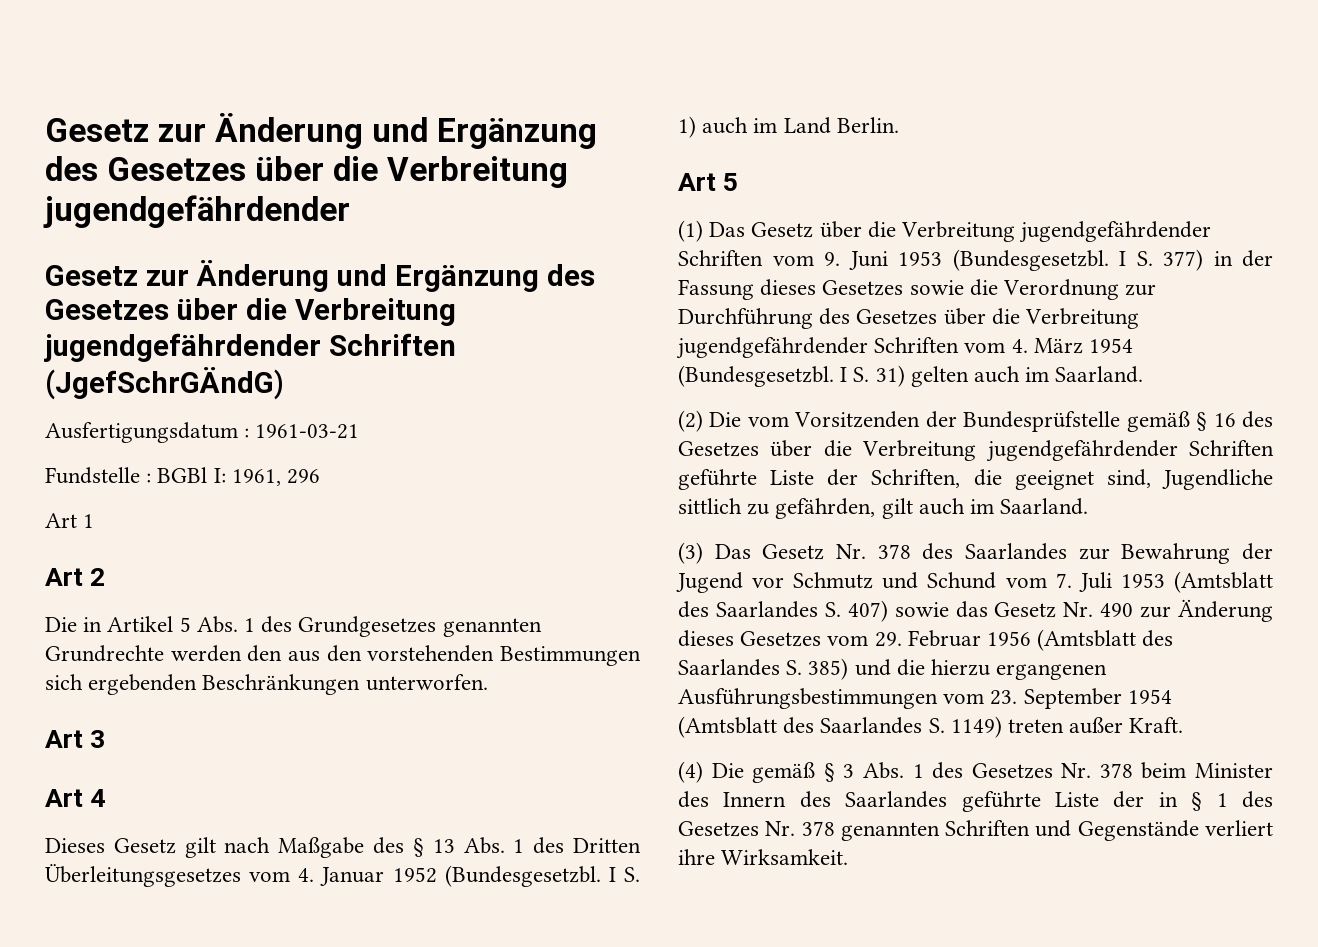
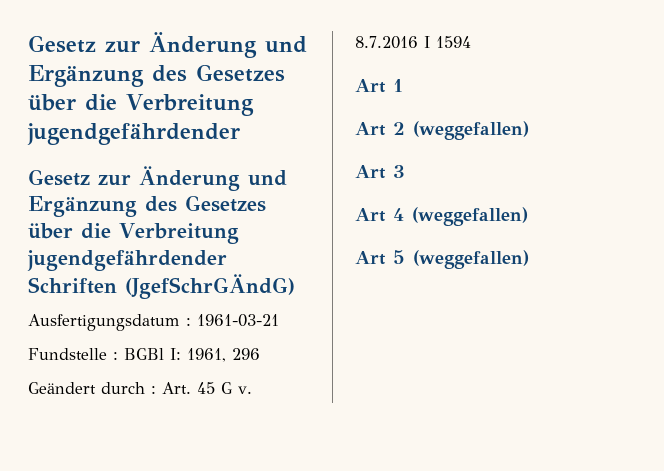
[45,513,95,528] [45,568,106,586] [45,616,542,637] [45,645,641,666] [45,674,488,695] [45,730,106,748] [45,789,106,807] [45,837,641,858] [45,864,640,887] [678,116,899,138] [678,173,739,191] [678,220,1212,243] [678,249,1273,271] [678,279,1157,300] [678,308,1140,329] [676,337,1134,359] [678,365,1144,387] [678,410,1273,432] [678,440,1274,462] [678,469,1273,490] [678,498,1089,519] [678,542,1273,564] [676,571,1273,593] [678,599,1273,622] [678,629,1174,651] [678,658,1108,680] [678,688,1172,709] [678,716,1184,738] [678,761,1273,783] [678,791,1273,812] [678,820,1273,841] [678,849,849,865] Art 1 // Art 2 // Die in Artikel 5 Abs. 1 des Grundgesetzes genannten Grundrechte werden den aus den vorstehenden Bestimmungen sich ergebenden Beschränkungen unterworfen. // Art 3 // Art 4 // Dieses Gesetz gilt nach Maßgabe des § 13 Abs. 1 des Dritten Überleitungsgesetzes vom 4. Januar 1952 (Bundesgesetzbl. I S. 1) auch im Land Berlin. // Art 5 // (1) Das Gesetz über die Verbreitung jugendgefährdender Schriften vom 9. Juni 1953 (Bundesgesetzbl. I S. 377) in der Fassung dieses Gesetzes sowie die Verordnung zur Durchführung des Gesetzes über die Verbreitung jugendgefährdender Schriften vom 4. März 1954 (Bundesgesetzbl. I S. 31) gelten auch im Saarland. // (2) Die vom Vorsitzenden der Bundesprüfstelle gemäß § 16 des Gesetzes über die Verbreitung jugendgefährdender Schriften geführte Liste der Schriften, die geeignet sind, Jugendliche sittlich zu gefährden, gilt auch im Saarland. // (3) Das Gesetz Nr. 378 des Saarlandes zur Bewahrung der Jugend vor Schmutz und Schund vom 7. Juli 1953 (Amtsblatt des Saarlandes S. 407) sowie das Gesetz Nr. 490 zur Änderung dieses Gesetzes vom 29. Februar 1956 (Amtsblatt des Saarlandes S. 385) und die hierzu ergangenen Ausführungsbestimmungen vom 23. September 1954 (Amtsblatt des Saarlandes S. 1149) treten außer Kraft. // (4) Die gemäß § 3 Abs. 1 des Gesetzes Nr. 378 beim Minister des Innern des Saarlandes geführte Liste der in § 1 des Gesetzes Nr. 378 genannten Schriften und Gegenstände verliert ihre Wirksamkeit. -> [28,382,252,394] [355,36,471,49] [355,79,403,93] [355,121,529,140] [355,165,405,179] [355,207,528,226] [355,250,529,269] Geändert durch : Art. 45 G v. 8.7.2016 I 1594 // Art 1 // Art 2 (weggefallen) // Art 3 // Art 4 (weggefallen) // Art 5 (weggefallen)

